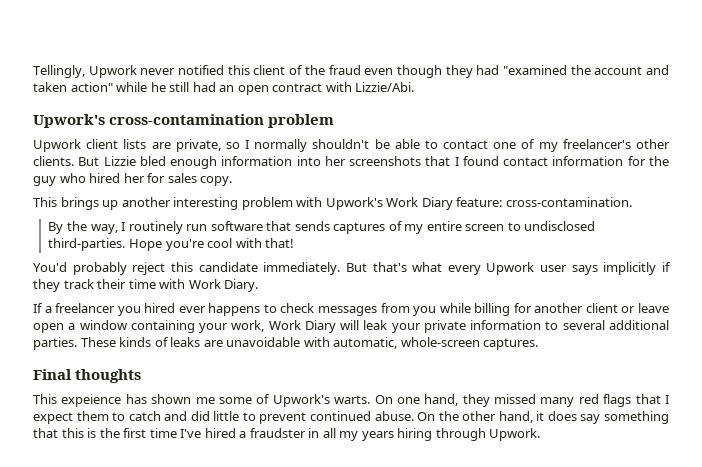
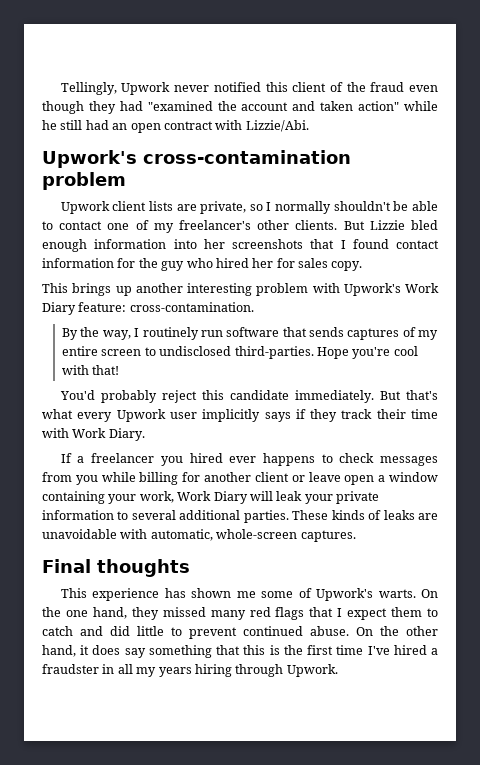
[571,262,657,275] says implicitly -> [202,409,291,422] implicitly says
[61,394,122,407] expeience -> [92,588,160,601] experience
(393, 399) none -> [42,607,61,617] the

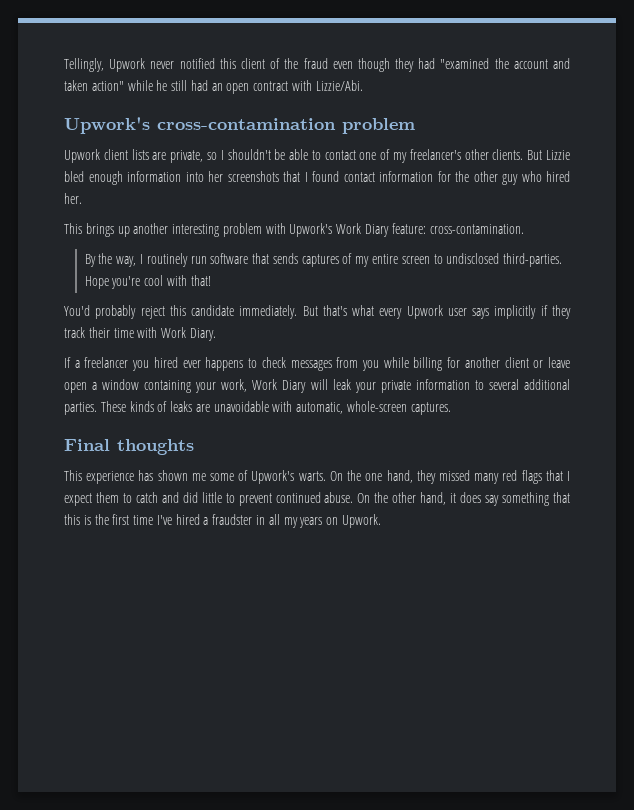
[275,201,332,214] normally -> (224, 155) none
(158, 263) none -> [473,171,498,182] other
[252,258,363,271] her for sales copy. -> [64,193,82,204] her.
[202,409,291,422] implicitly says -> [472,305,537,319] says implicitly
[194,664,284,677] hiring through -> [326,517,339,525] on

